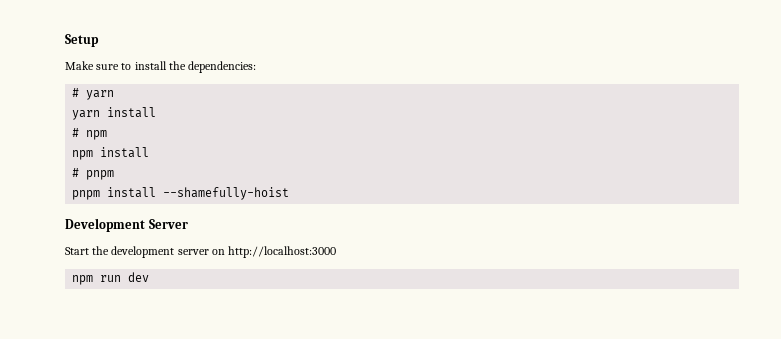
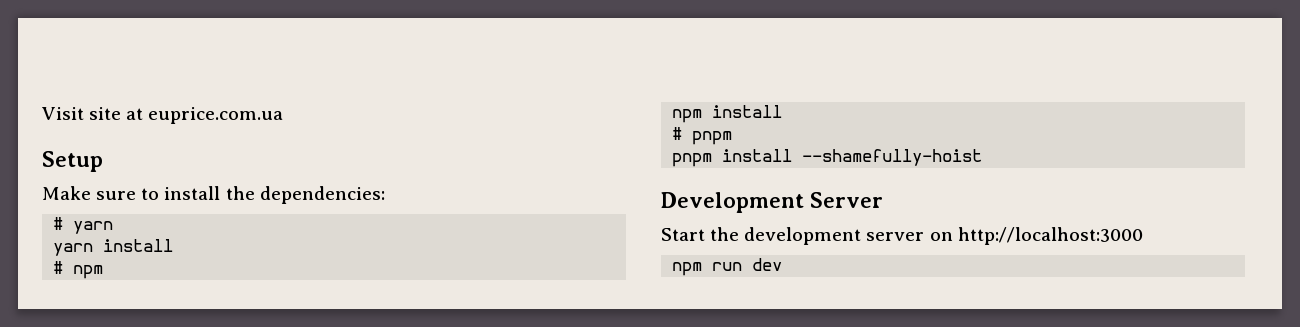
(65, 40) none -> [42,107,284,124] Visit site at euprice.com.ua //

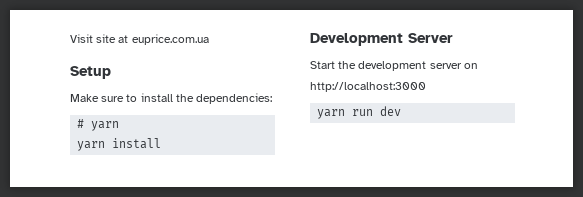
[53,261,104,279] [672,105,783,123] [672,127,733,145] [672,149,983,167] // # npm // npm install // # pnpm // pnpm install --shamefully-hoist -> (162, 143) none
[672,262,703,276] npm -> [317,109,346,119] yarn

